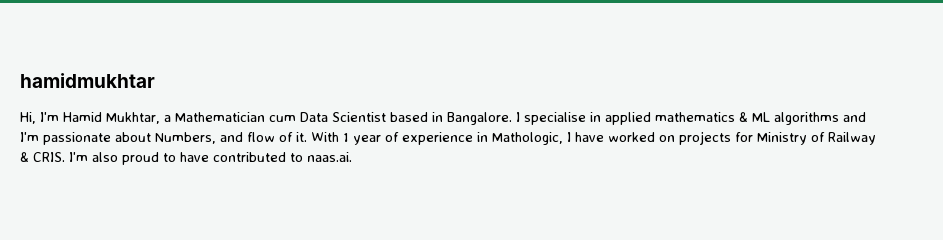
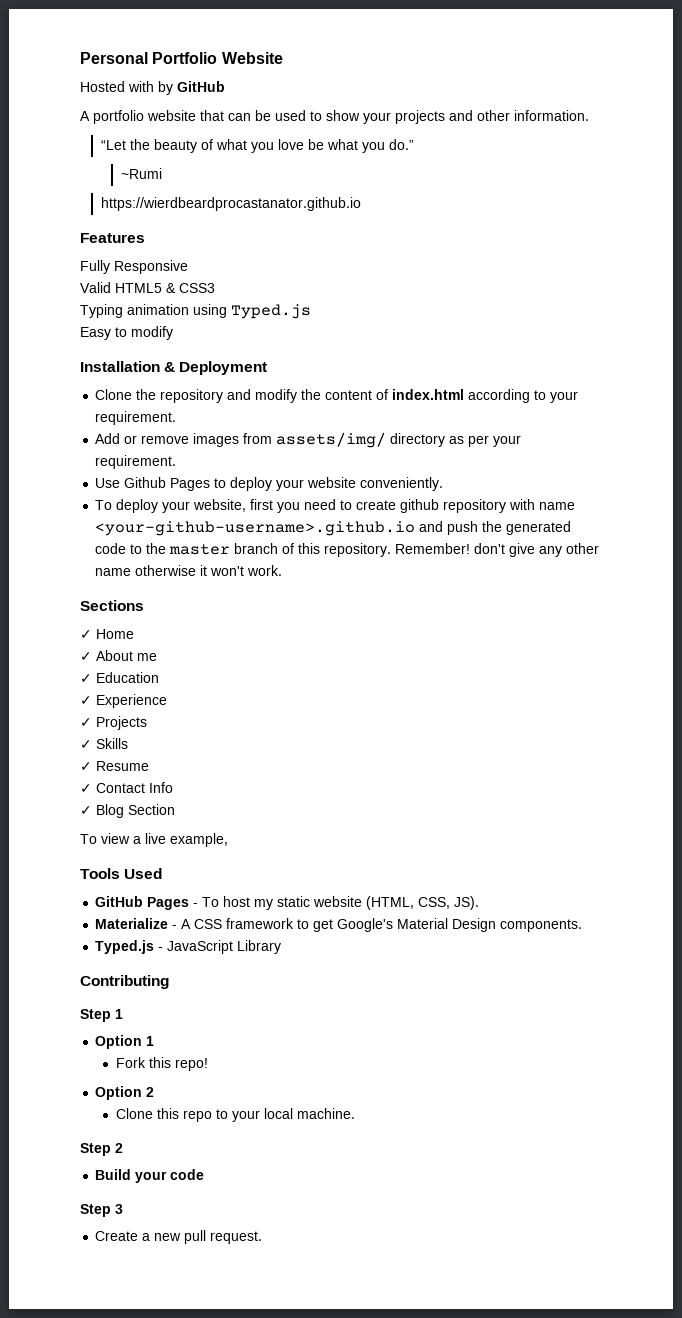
[20,73,155,88] [20,112,866,125] [20,131,876,145] [20,152,352,165] hamidmukhtar // Hi, I'm Hamid Mukhtar, a Mathematician cum Data Scientist based in Bangalore. I specialise in applied mathematics & ML algorithms and I'm passionate about Numbers, and flow of it. With 1 year of experience in Mathologic, I have worked on projects for Ministry of Railway & CRIS. I'm also proud to have contributed to naas.ai. -> [80,52,283,64] [80,81,225,95] [80,110,589,124] [100,139,414,153] [120,168,162,179] [100,197,361,211] [80,233,145,243] [80,260,188,274] [80,282,215,293] [80,304,311,319] [80,326,173,340] [80,361,268,375] [95,389,579,403] [95,411,177,425] [95,432,522,448] [95,455,177,469] [95,477,444,491] [95,499,576,513] [95,521,572,536] [95,543,600,557] [95,565,283,576] [80,600,144,611] [80,629,134,639] [80,650,157,661] [80,672,159,683] [80,694,167,708] [80,716,147,730] [80,738,128,749] [80,761,149,771] [80,782,173,793] [80,804,175,818] [80,833,228,847] [80,868,163,879] [95,896,480,910] [95,918,583,932] [95,940,282,954] [80,975,169,989] [80,1009,123,1022] [95,1035,155,1049] [115,1057,208,1071] [95,1086,155,1100] [115,1108,355,1122] [80,1143,123,1156] [95,1169,205,1183] [80,1204,123,1217] [95,1230,263,1244] Personal Portfolio Website // Hosted with by GitHub // A portfolio website that can be used to show your projects and other information. // “Let the beauty of what you love be what you do.” // ~Rumi // https://wierdbeardprocastanator.github.io // Features // Fully Responsive // Valid HTML5 & CSS3 // Typing animation using Typed.js // Easy to modify // Installation & Deployment // Clone the repository and modify the content of index.html according to your requirement. // Add or remove images from assets/img/ directory as per your requirement. // Use Github Pages to deploy your website conveniently. // To deploy your website, first you need to create github repository with name <your-github-username>.github.io and push the generated code to the master branch of this repository. Remember! don't give any other name otherwise it won't work. // Sections // ✓ Home // ✓ About me // ✓ Education // ✓ Experience // ✓ Projects // ✓ Skills // ✓ Resume // ✓ Contact Info // ✓ Blog Section // To view a live example, // Tools Used // GitHub Pages - To host my static website (HTML, CSS, JS). // Materialize - A CSS framework to get Google's Material Design components. // Typed.js - JavaScript Library // Contributing // Step 1 // Option 1 // Fork this repo! // Option 2 // Clone this repo to your local machine. // Step 2 // Build your code // Step 3 // Create a new pull request.

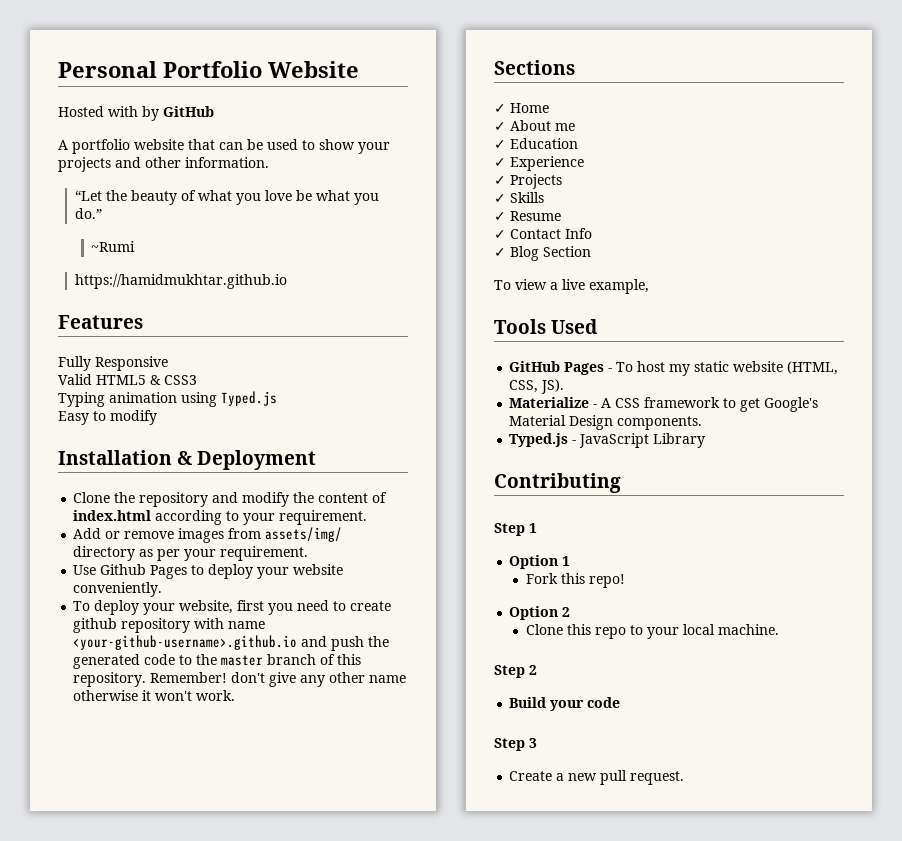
[100,197,361,211] https://wierdbeardprocastanator.github.io -> [74,274,287,289] https://hamidmukhtar.github.io

